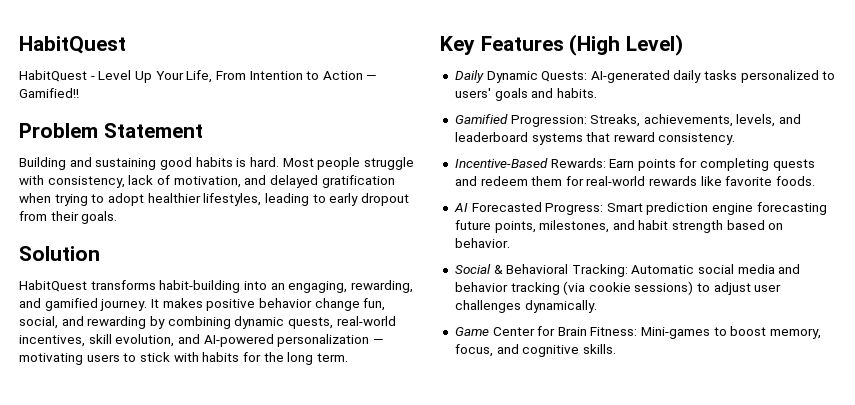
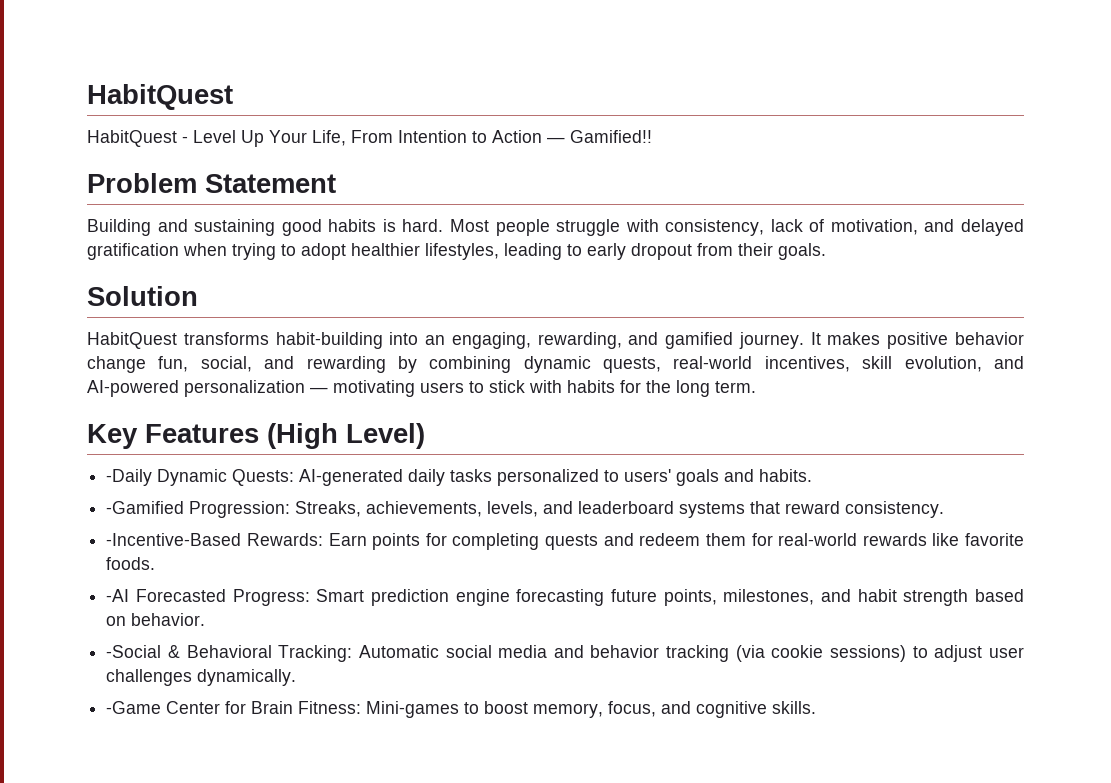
[454,70,484,83] Daily -> [106,469,153,486] -Daily
[454,114,508,124] Gamified -> [106,501,185,514] -Gamified
[454,158,548,168] Incentive-Based -> [106,533,242,546] -Incentive-Based
[453,203,468,212] AI -> [106,589,130,602] -AI
[454,264,491,274] Social -> [106,645,162,658] -Social
[454,327,489,336] Game -> [106,701,162,714] -Game

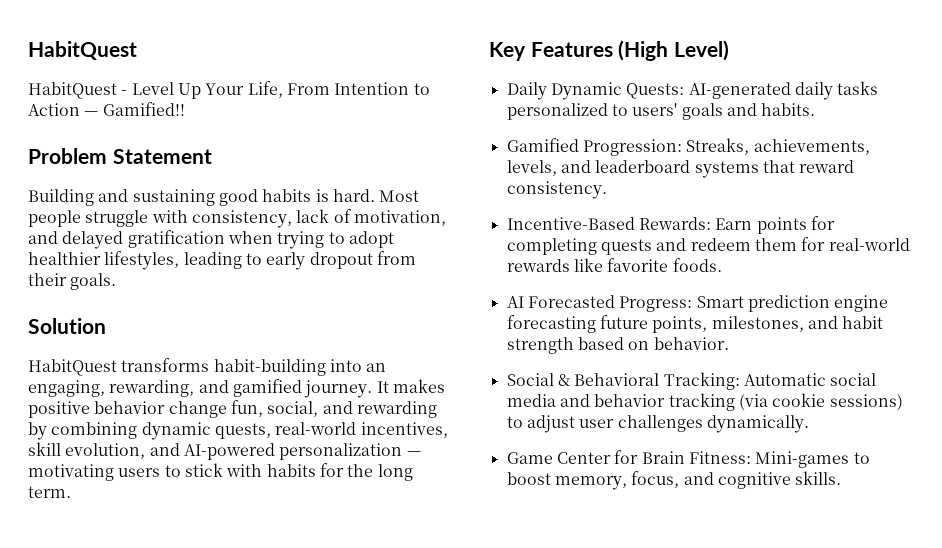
[106,469,153,486] -Daily -> [506,82,547,100] Daily
[106,501,185,514] -Gamified -> [506,138,579,152] Gamified
[106,533,242,546] -Incentive-Based -> [506,217,635,230] Incentive-Based
[106,589,130,602] -AI -> [506,296,524,308] AI
[106,645,162,658] -Social -> [506,373,554,386] Social
[106,701,162,714] -Game -> [506,452,553,464] Game

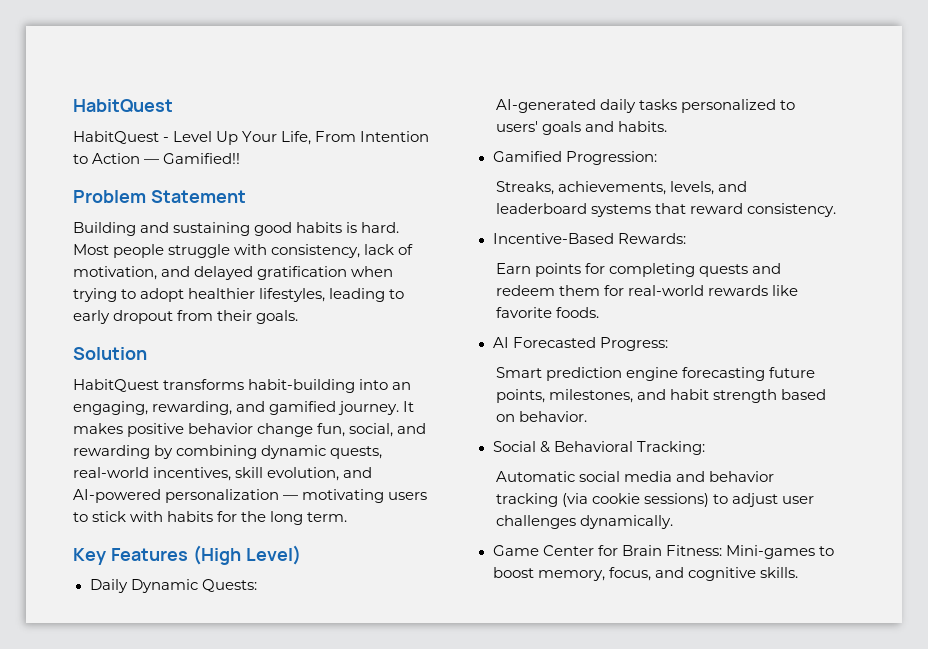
(685, 91) none -> (257, 585) //
(682, 147) none -> (657, 158) //
(711, 223) none -> (686, 238) //
(693, 304) none -> (668, 344) //
(740, 381) none -> (705, 448) //

